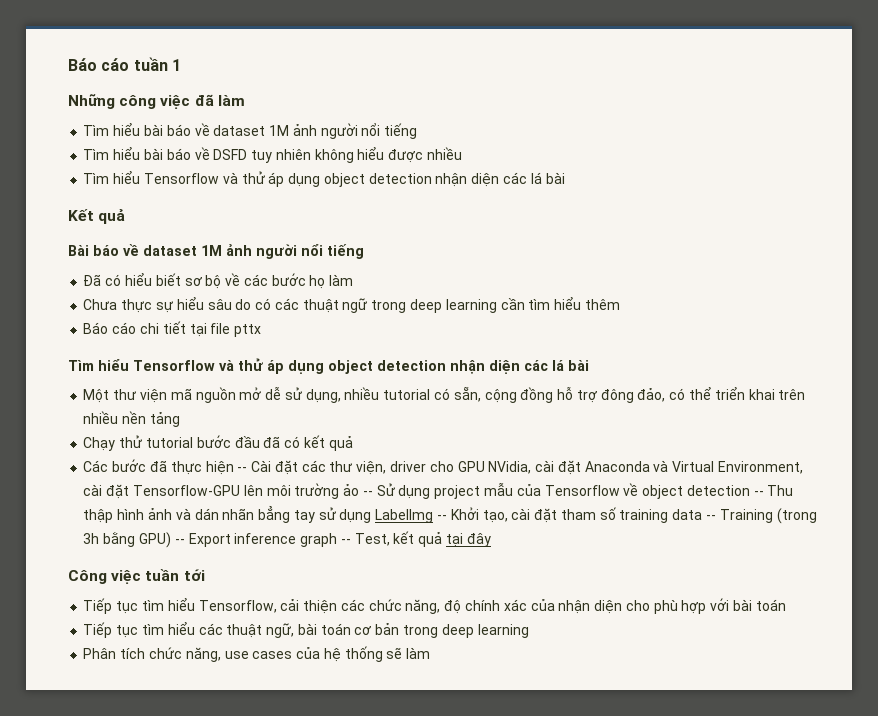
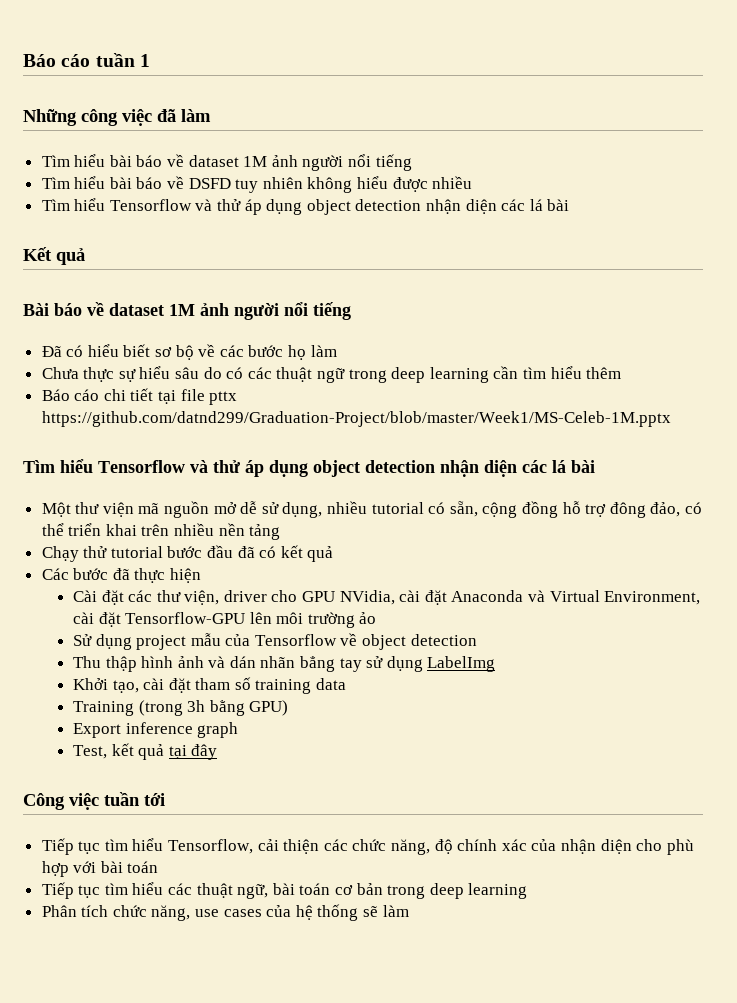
(262, 330) none -> [41,411,671,427] https://github.com/datnd299/Graduation-Project/blob/master/Week1/MS-Celeb-1M.pptx
[237,467,248,472] -- -> (202, 575) //
[362,491,373,496] -- -> (377, 618) //
[753,491,764,496] -- -> (477, 640) //
[436,515,447,520] -- -> (496, 664) //
[705,515,716,520] -- -> (347, 684) //
[174,539,185,544] -- -> (289, 708) //
[340,539,351,544] -- -> (239, 730) //

